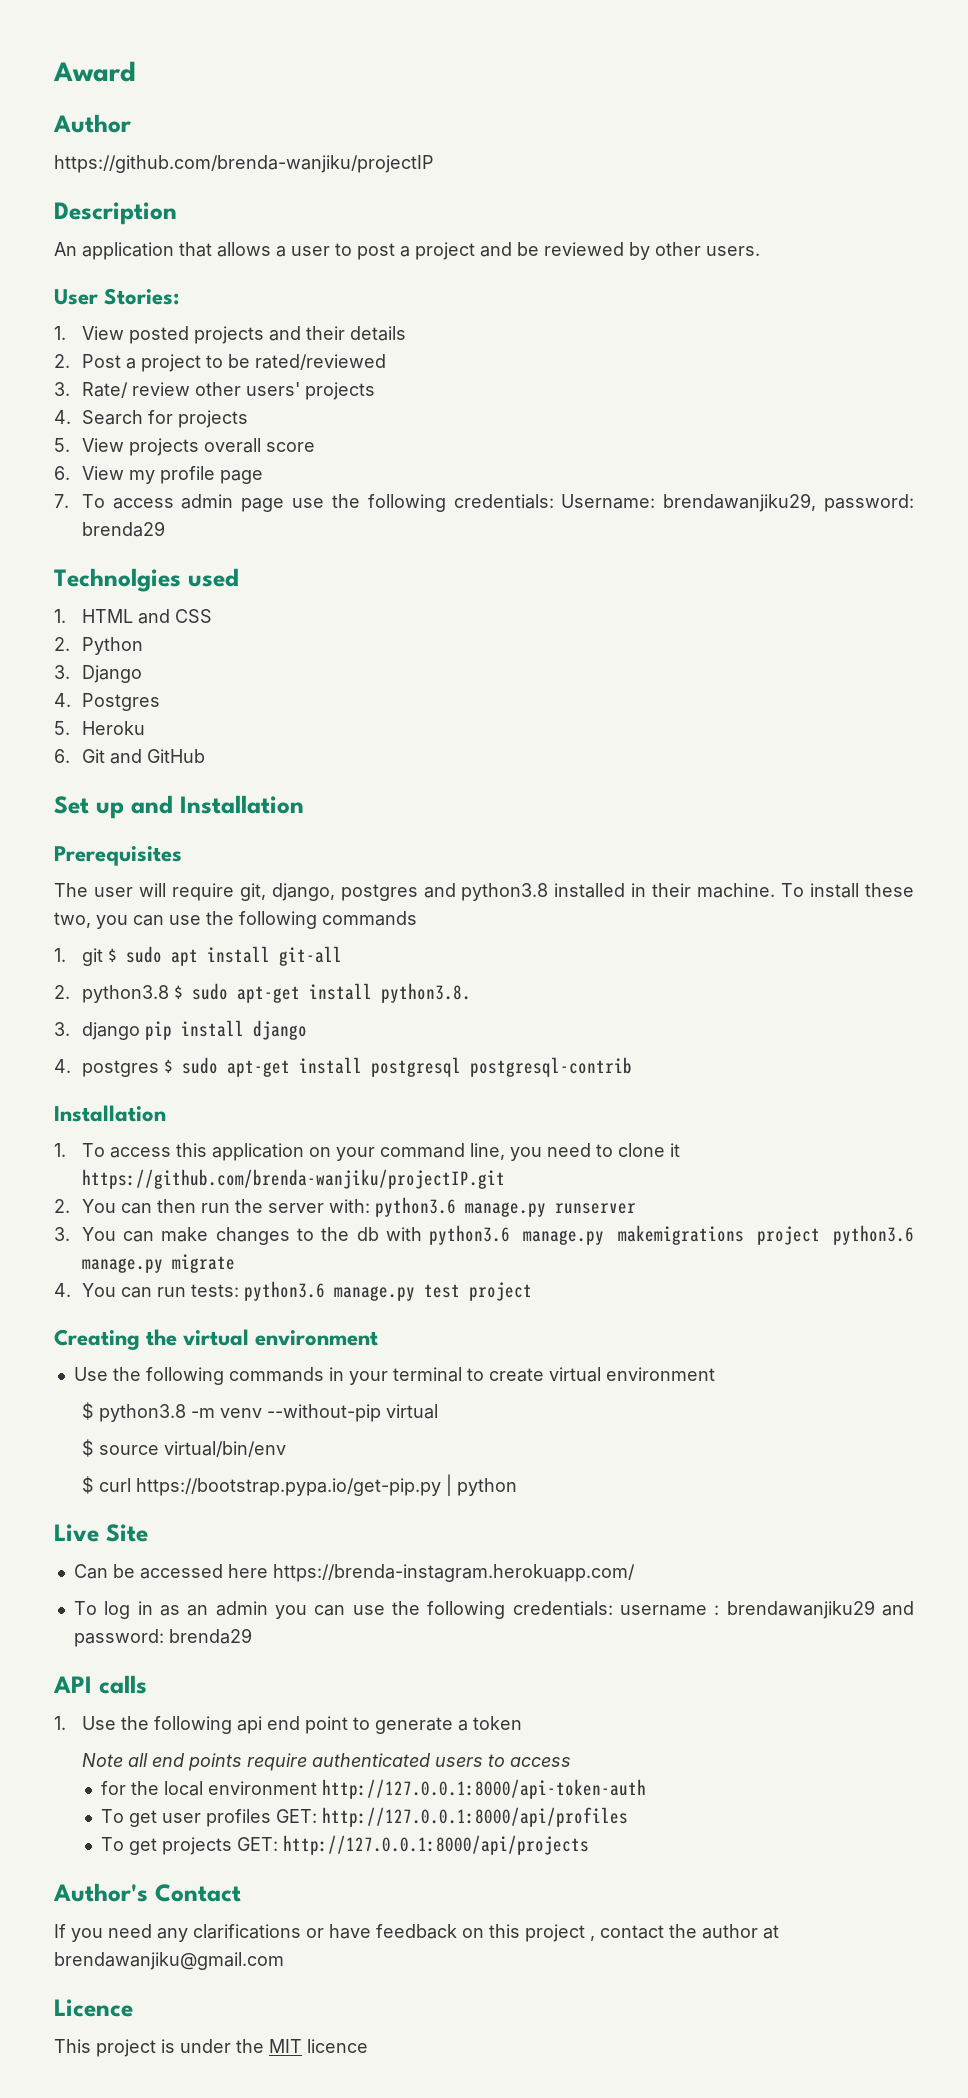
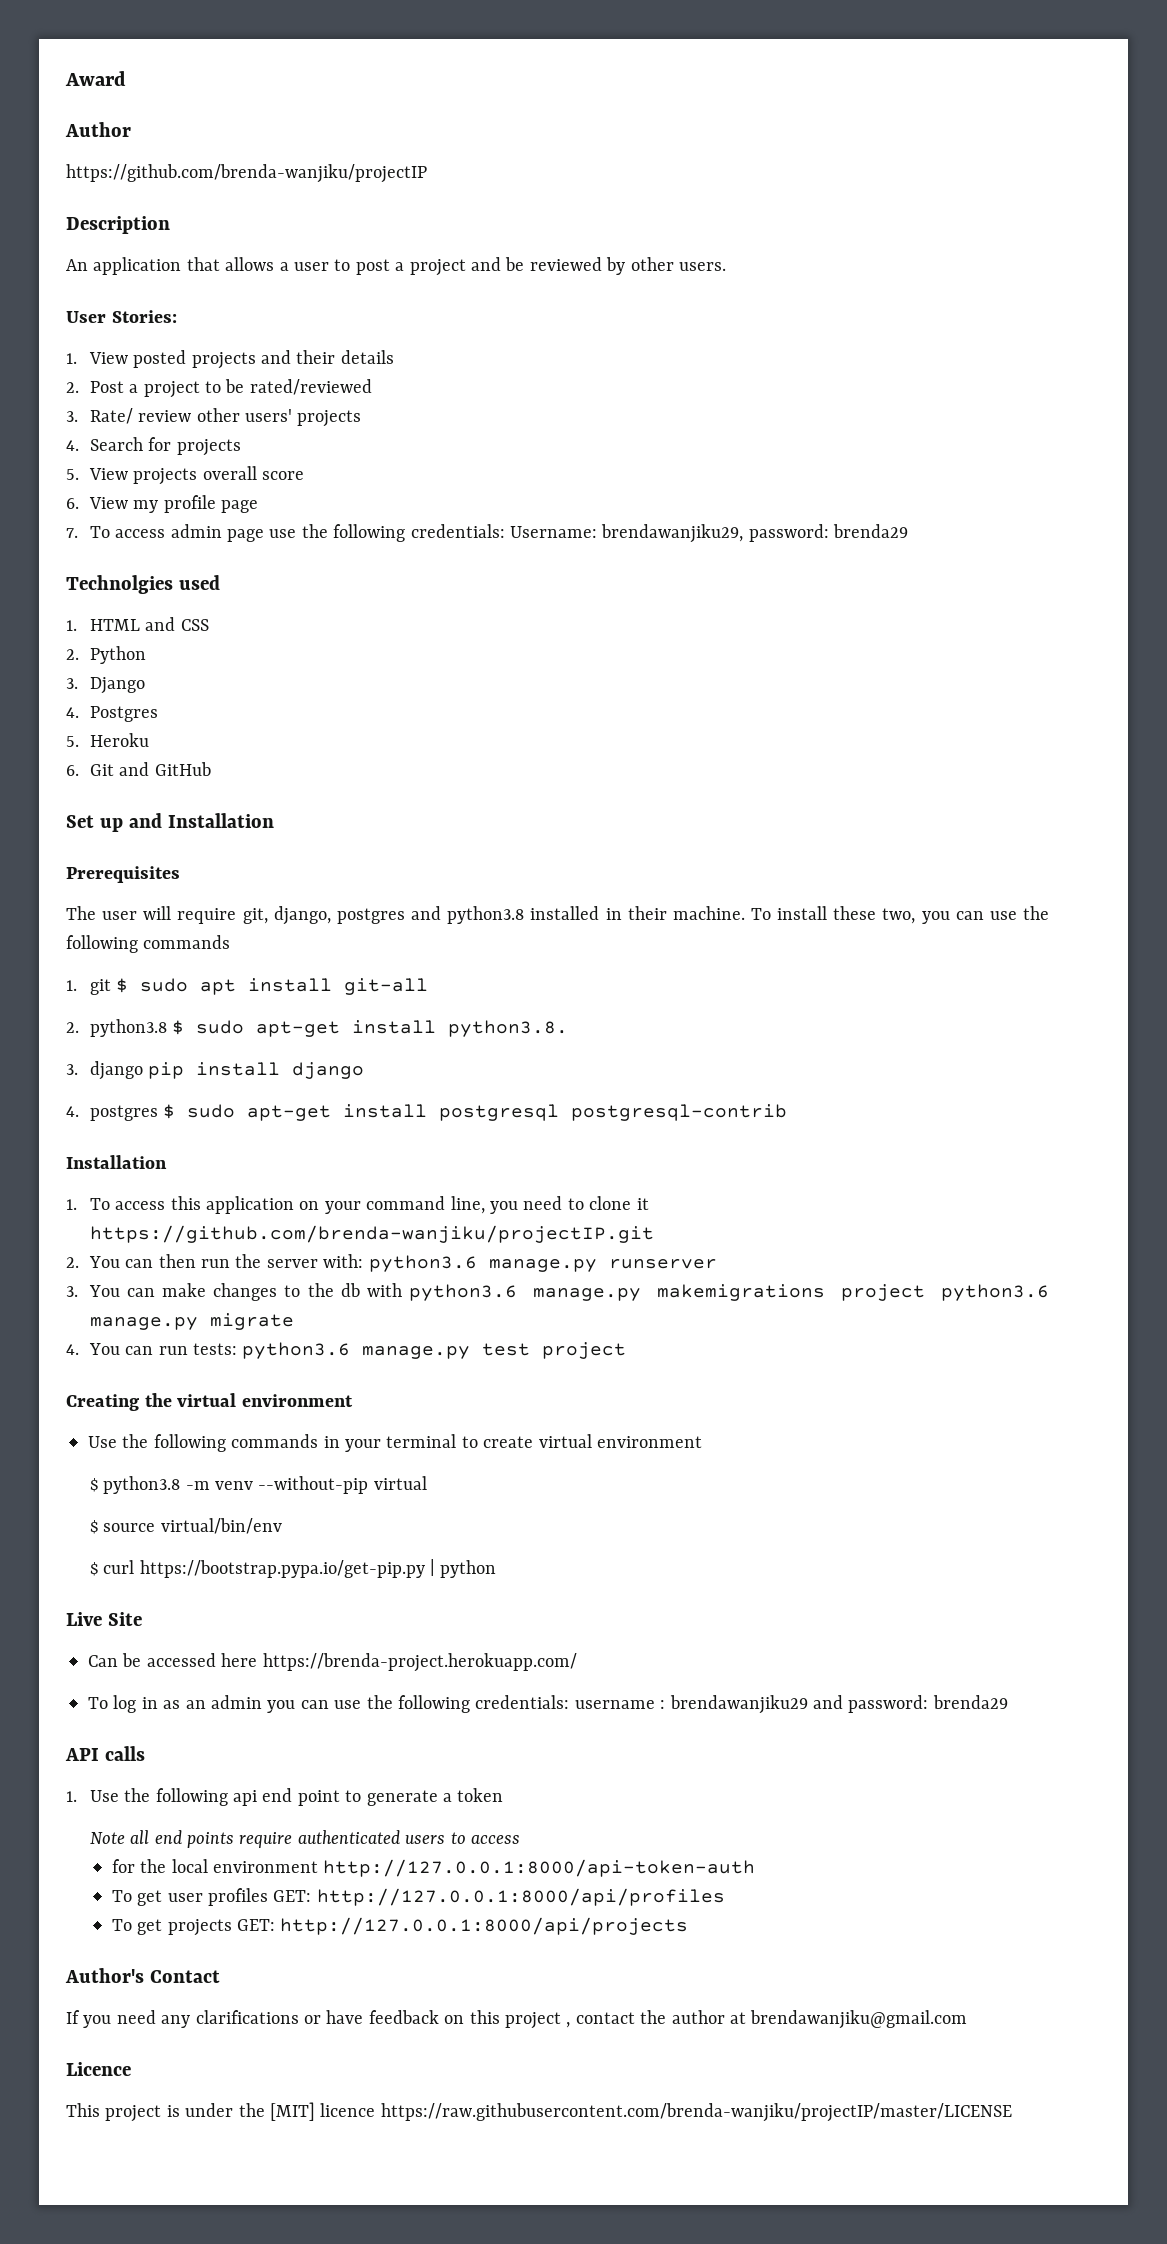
[272,1564,635,1582] https://brenda-instagram.herokuapp.com/ -> [262,1653,577,1672] https://brenda-project.herokuapp.com/
[269,2039,368,2053] MIT licence -> [270,2102,1012,2122] [MIT] licence https://raw.githubusercontent.com/brenda-wanjiku/projectIP/master/LICENSE

